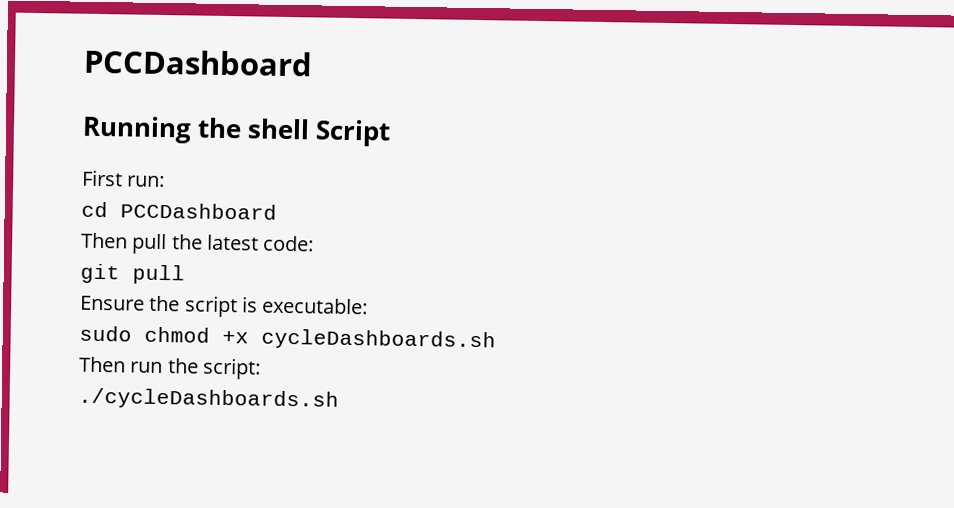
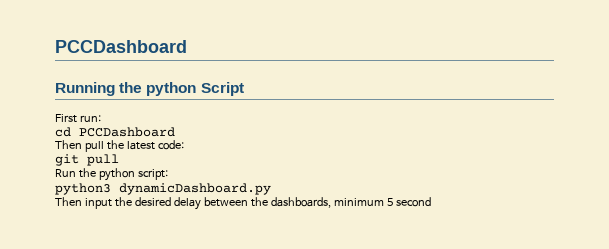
[247,118,311,140] shell -> [146,82,197,96] python
[80,295,369,318] [79,325,496,352] [79,356,261,380] [78,387,339,411] Ensure the script is executable: // sudo chmod +x cycleDashboards.sh // Then run the script: // ./cycleDashboards.sh -> [55,168,168,181] [55,183,271,195] [55,197,431,210] Run the python script: // python3 dynamicDashboard.py // Then input the desired delay between the dashboards, minimum 5 second

